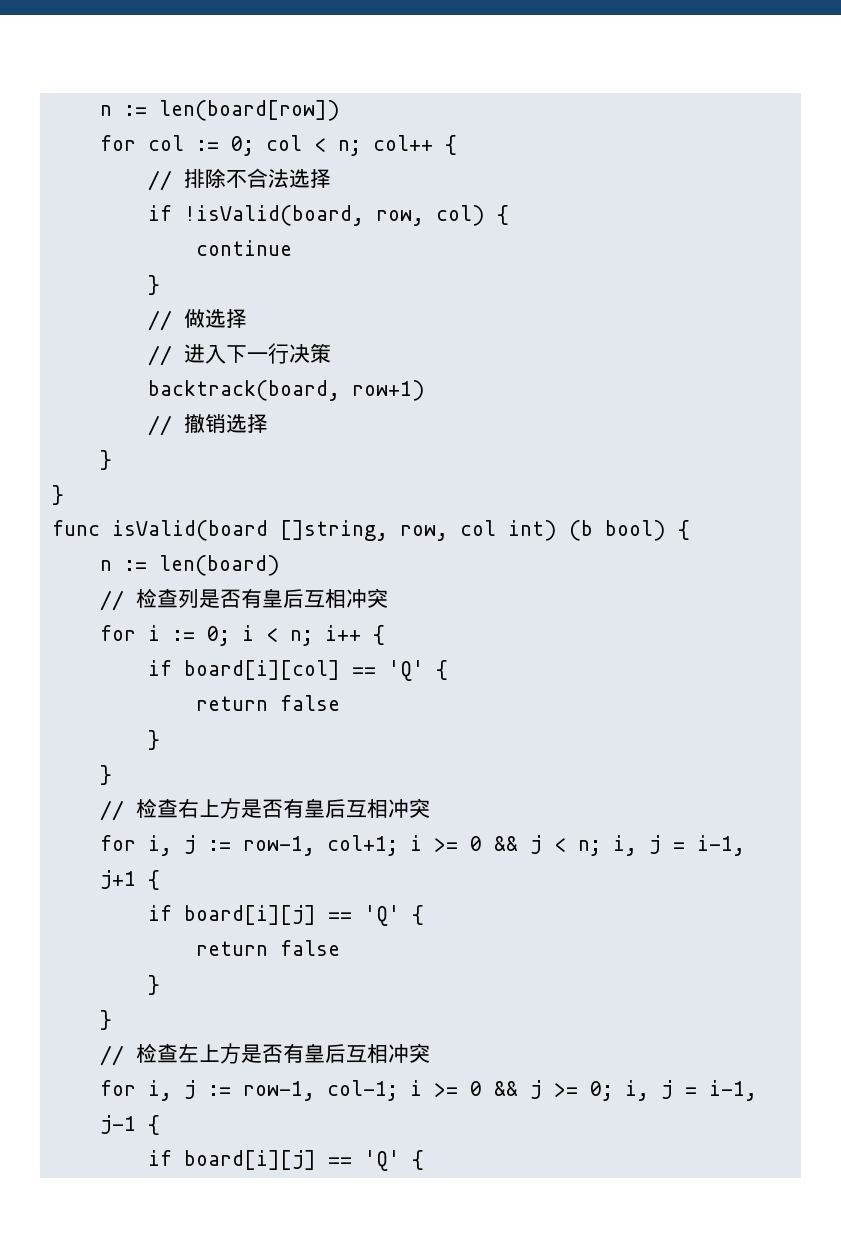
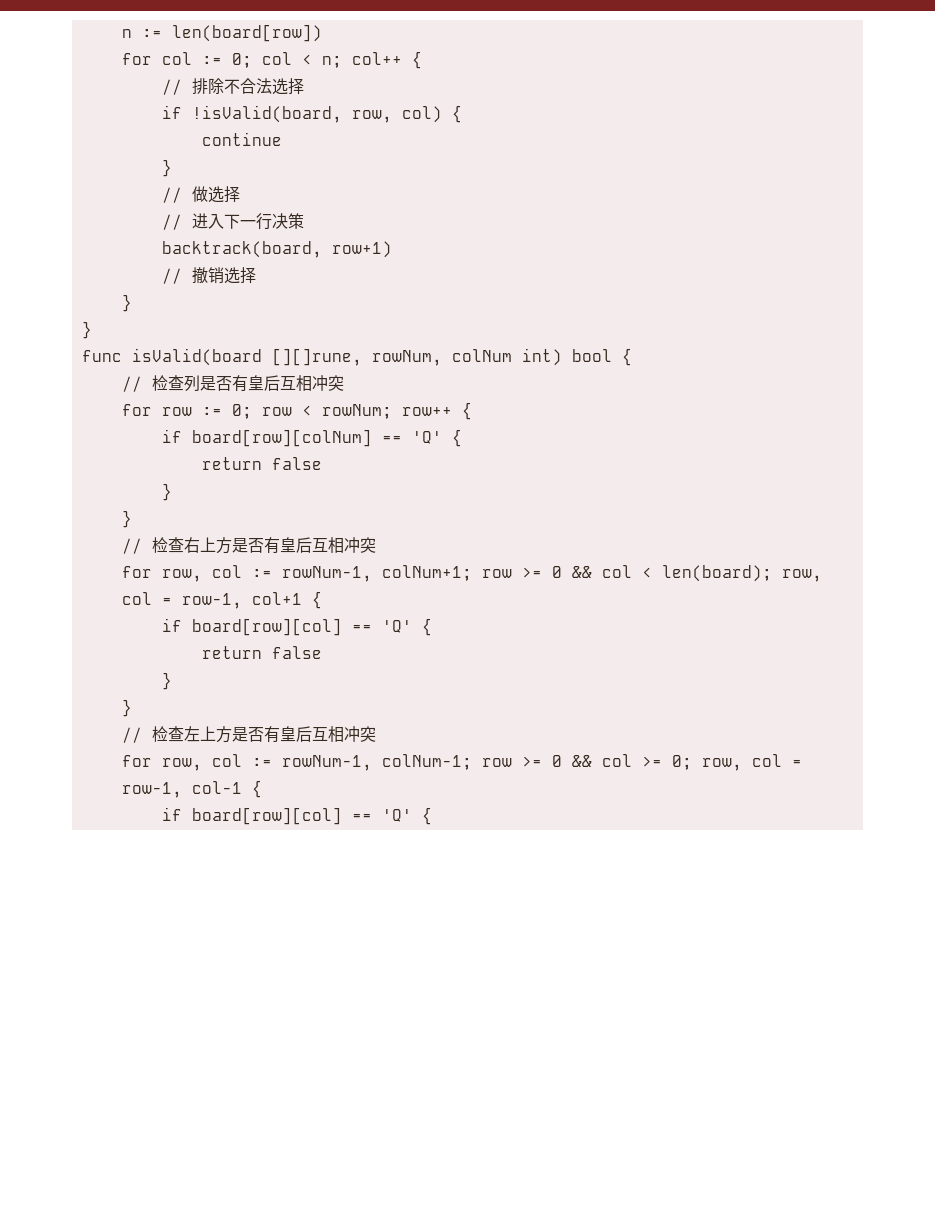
[280,520,690,541] [100,555,280,576] []string, row, col int) (b bool) { // n := len(board) -> [271,348,632,366] [][]rune, rowNum, colNum int) bool {
[148,625,385,646] [148,660,340,680] i := 0; i < n; i++ { // if board[i][col] -> [161,402,472,420] [161,429,372,447] row := 0; row < rowNum; row++ { // if board[row][colNum]
[148,835,745,856] [100,870,160,890] [148,905,316,925] i, j := row-1, col+1; i >= 0 && j < n; i, j = i-1, j+1 { // if board[i][j] -> [161,565,822,582] [121,591,322,609] [161,618,342,636] row, col := rowNum-1, colNum+1; row >= 0 && col < len(board); row, col = row-1, col+1 { // if board[row][col]
[148,1080,542,1101] i, j := row-1, col-1; i >= 0 && j -> [161,754,632,771] row, col := rowNum-1, colNum-1; row >= 0 && col
[625,1080,757,1101] [100,1115,160,1135] [148,1150,316,1170] i, j = i-1, j-1 { // if board[i][j] -> [701,754,802,771] [121,780,262,798] [161,807,342,825] row, col = row-1, col-1 { // if board[row][col]

